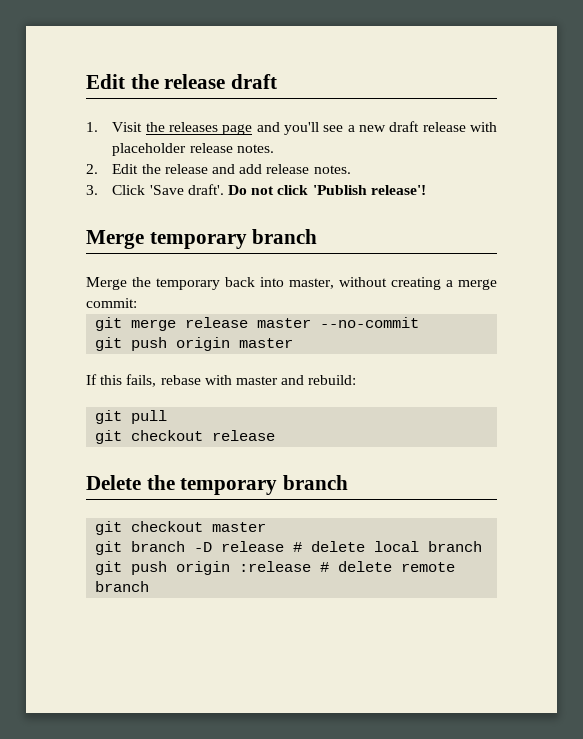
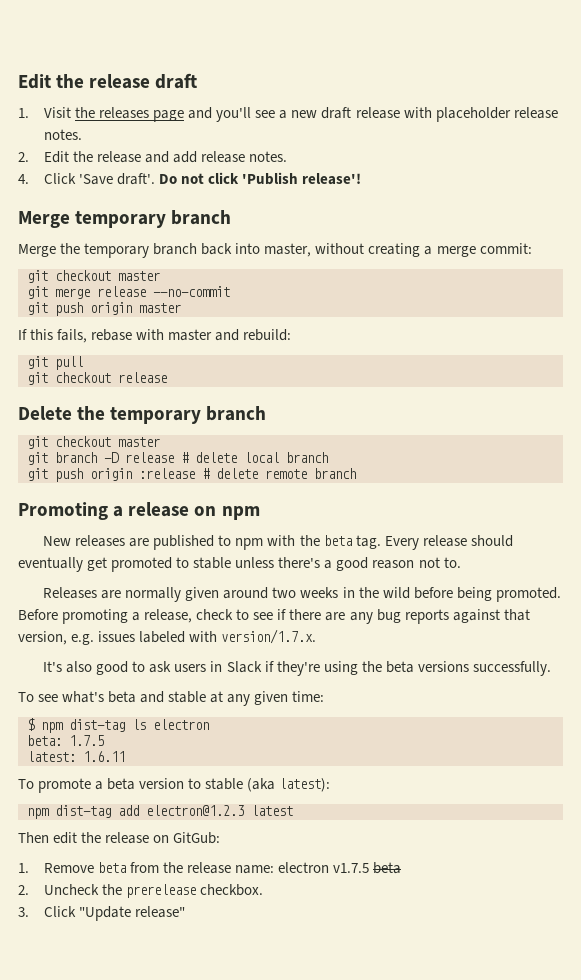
[86,185,98,195] 3. -> [18,174,29,184] 4.
(220, 284) none -> [153,243,198,255] branch
(137, 303) none -> [27,270,160,283] // git checkout master
[257,318,312,328] master -> (146, 291) none
(150, 586) none -> [18,502,260,520] [43,535,513,550] [18,557,461,572] [43,587,561,602] [18,609,530,624] [18,629,317,645] [43,661,551,676] [18,691,325,706] [27,718,209,733] [27,735,104,746] [27,751,125,762] [18,778,331,793] [27,805,293,819] [18,832,221,844] [18,862,402,874] [18,884,264,898] [18,906,186,921] // Promoting a release on npm // New releases are published to npm with the beta tag. Every release should eventually get promoted to stable unless there's a good reason not to. // Releases are normally given around two weeks in the wild before being promoted. Before promoting a release, check to see if there are any bug reports against that version, e.g. issues labeled with version/1.7.x. // It's also good to ask users in Slack if they're using the beta versions successfully. // To see what's beta and stable at any given time: // $ npm dist-tag ls electron // beta: 1.7.5 // latest: 1.6.11 // To promote a beta version to stable (aka latest): // npm dist-tag add electron@1.2.3 latest // Then edit the release on GitGub: // 1. Remove beta from the release name: electron v1.7.5 beta // 2. Uncheck the prerelease checkbox. // 3. Click "Update release"

